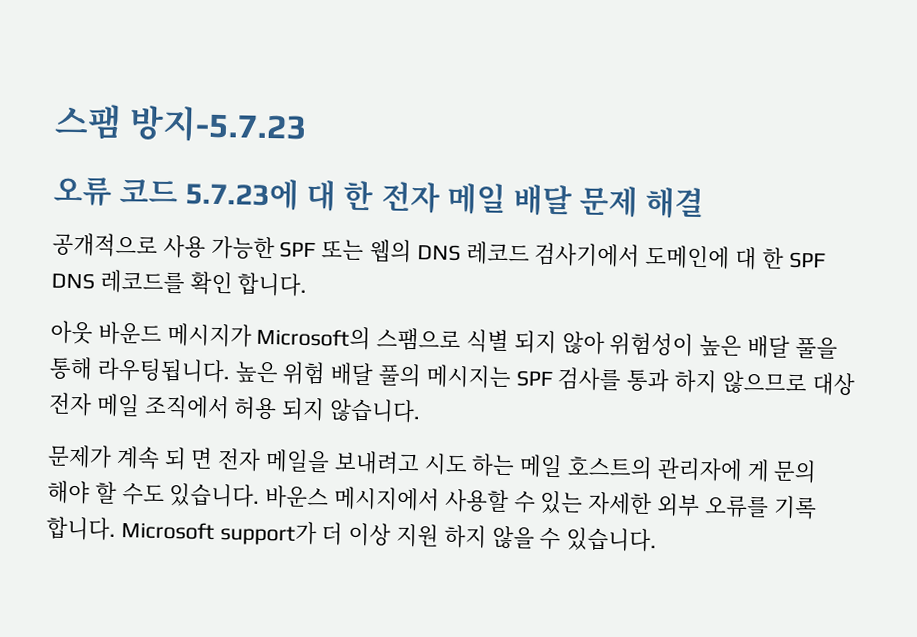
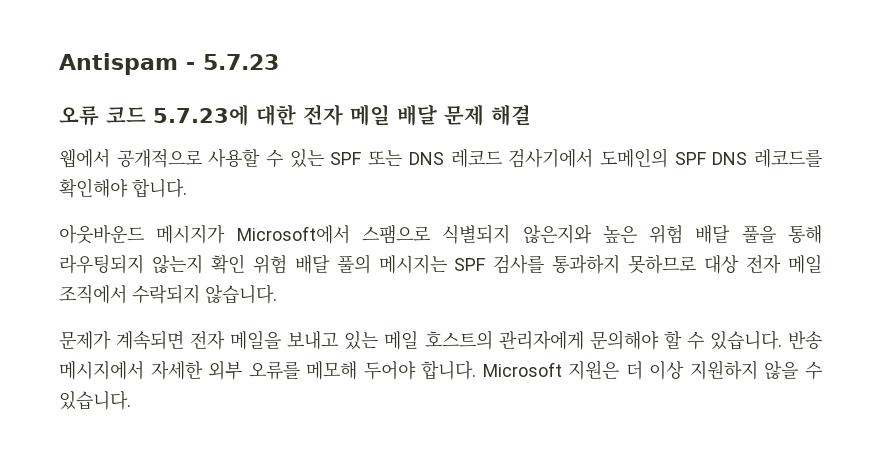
[54,103,309,144] 스팸 방지-5.7.23 -> [59,53,279,75] Antispam - 5.7.23
[306,179,374,212] 대 한 -> [256,104,296,126] 대한
[52,232,275,261] 공개적으로 사용 가능한 -> [59,149,324,168] 웹에서 공개적으로 사용할 수 있는
[369,239,413,264] 웹의 -> (403, 158) none
[645,244,784,271] 도메인에 대 한 -> [599,148,668,168] 도메인의
[189,271,233,296] 확인 -> [59,178,128,198] 확인해야
[50,320,838,359] [49,356,279,384] 아웃 바운드 메시지가 Microsoft의 스팸으로 식별 되지 않아 위험성이 높은 배달 풀을 통해 라우팅됩니다. 높은 -> [59,224,822,244] [59,254,245,274] 아웃바운드 메시지가 Microsoft에서 스팸으로 식별되지 않은지와 높은 위험 배달 풀을 통해 라우팅되지 않는지 확인
[626,368,807,396] 통과 하지 않으므로 -> [552,254,697,274] 통과하지 못하므로
[233,396,326,422] 허용 되지 -> [131,284,200,304] 수락되지
[115,445,818,484] [47,480,584,515] 계속 되 면 전자 메일을 보내려고 시도 하는 메일 호스트의 관리자에 게 문의 해야 할 수도 있습니다. 바운스 메시지에서 사용할 수 있는 -> [116,330,823,350] [59,360,144,380] 계속되면 전자 메일을 보내고 있는 메일 호스트의 관리자에게 문의해야 할 수 있습니다. 반송 메시지에서
[772,495,817,520] 기록 -> [306,361,416,380] 메모해 두어야
[219,520,317,547] support가 -> [568,360,620,380] 지원은
[396,523,487,549] 지원 하지 -> [689,360,758,380] 지원하지

